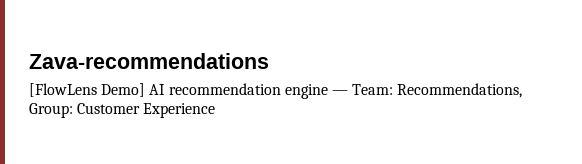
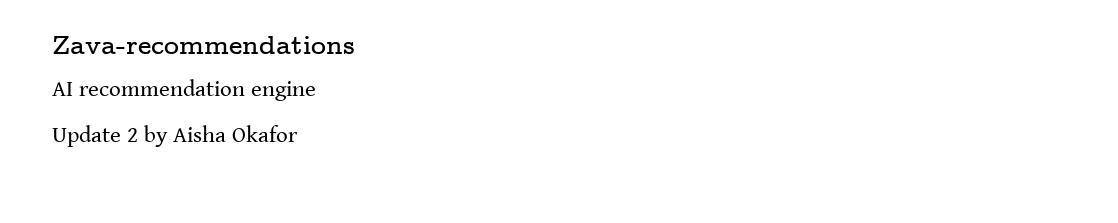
[29,83,146,97] [FlowLens Demo] -> (355, 45) none
[331,83,523,98] [29,103,216,118] — Team: Recommendations, Group: Customer Experience -> [52,125,299,147] // Update 2 by Aisha Okafor

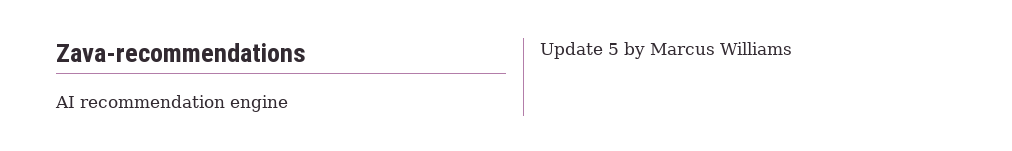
[127,125,299,147] 2 by Aisha Okafor -> [608,42,792,59] 5 by Marcus Williams

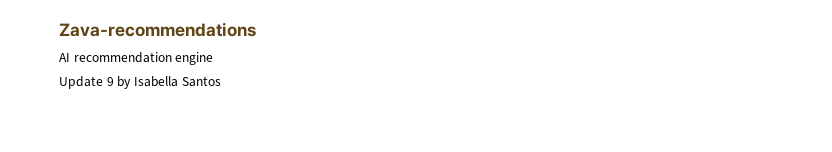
[608,42,792,59] 5 by Marcus Williams -> [106,76,221,89] 9 by Isabella Santos

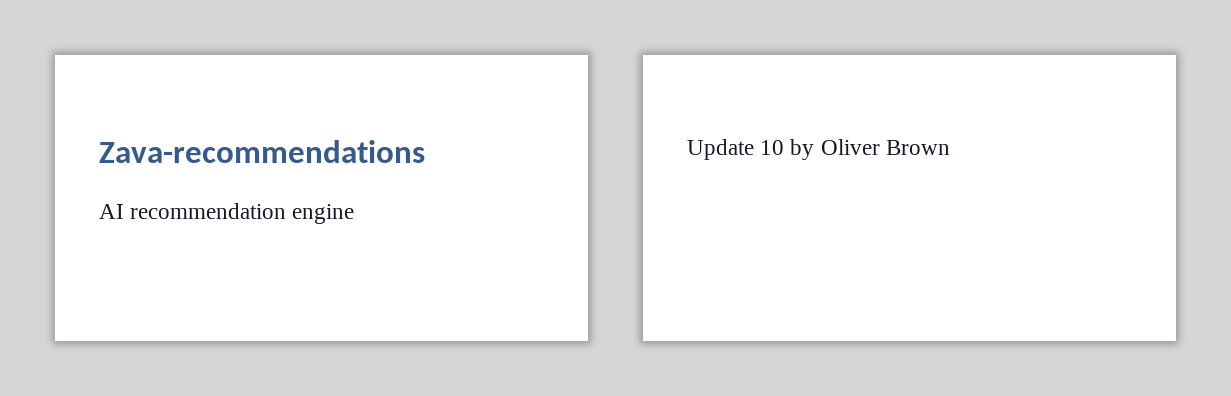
[106,76,221,89] 9 by Isabella Santos -> [760,139,950,160] 10 by Oliver Brown

